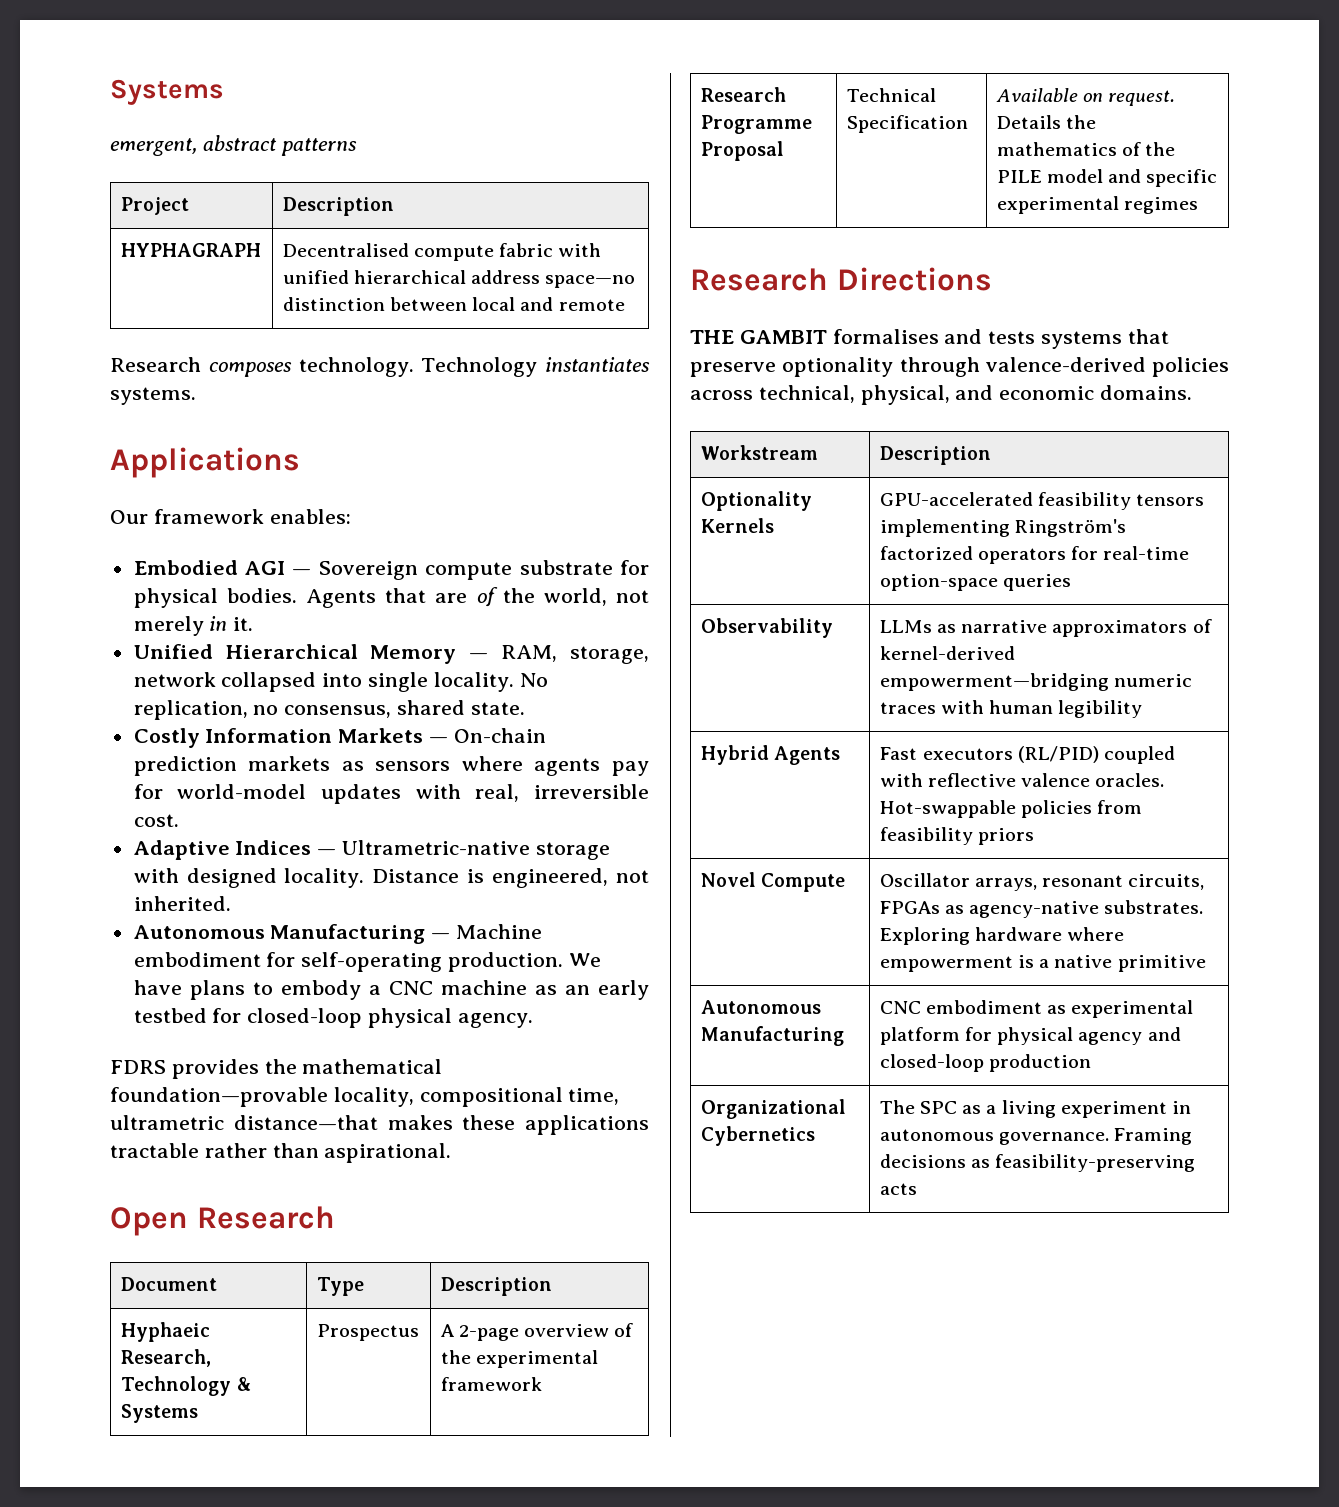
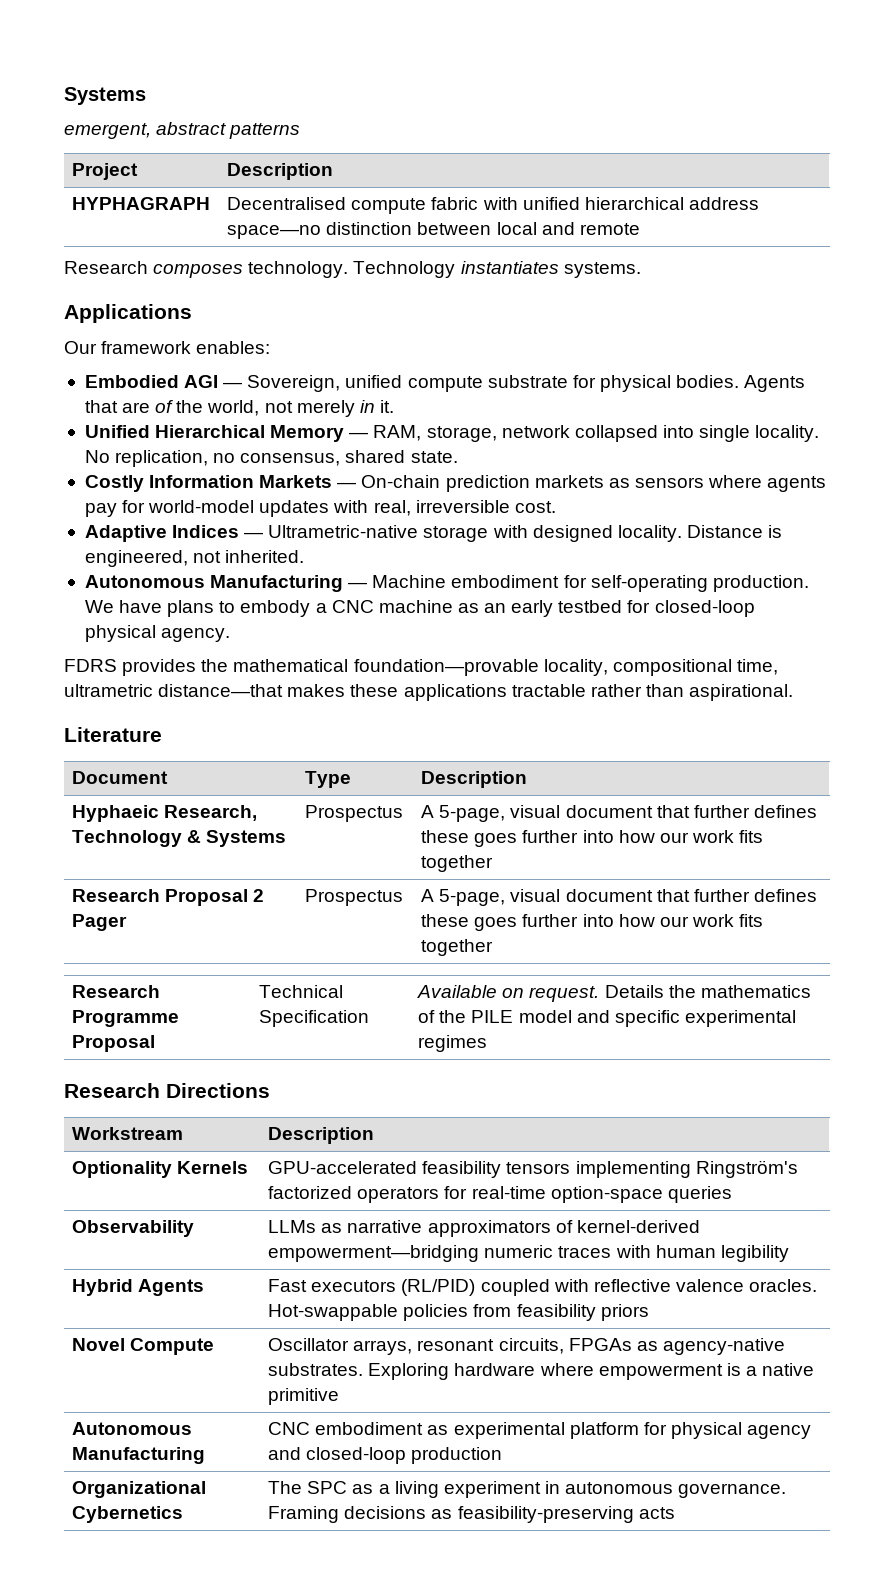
[318,561,418,580] Sovereign -> [247,375,403,392] Sovereign, unified
[110,1206,335,1236] Open Research -> [64,727,162,742] Literature
[458,1323,634,1341] [440,1350,598,1368] [440,1377,542,1391] 2-page overview of the experimental framework -> [439,805,817,822] [421,830,764,847] [421,855,494,872] [72,889,265,906] [72,914,128,931] [305,889,404,906] [421,889,817,906] [421,914,764,931] [421,939,494,956] 5-page, visual document that further defines these goes further into how our work fits together // Research Proposal 2 Pager | Prospectus | A 5-page, visual document that further defines these goes further into how our work fits together
[690,329,1169,349] [690,357,1229,377] [690,385,1193,405] // THE GAMBIT formalises and tests systems that preserve optionality through valence-derived policies across technical, physical, and economic domains. -> (270, 1090) none

